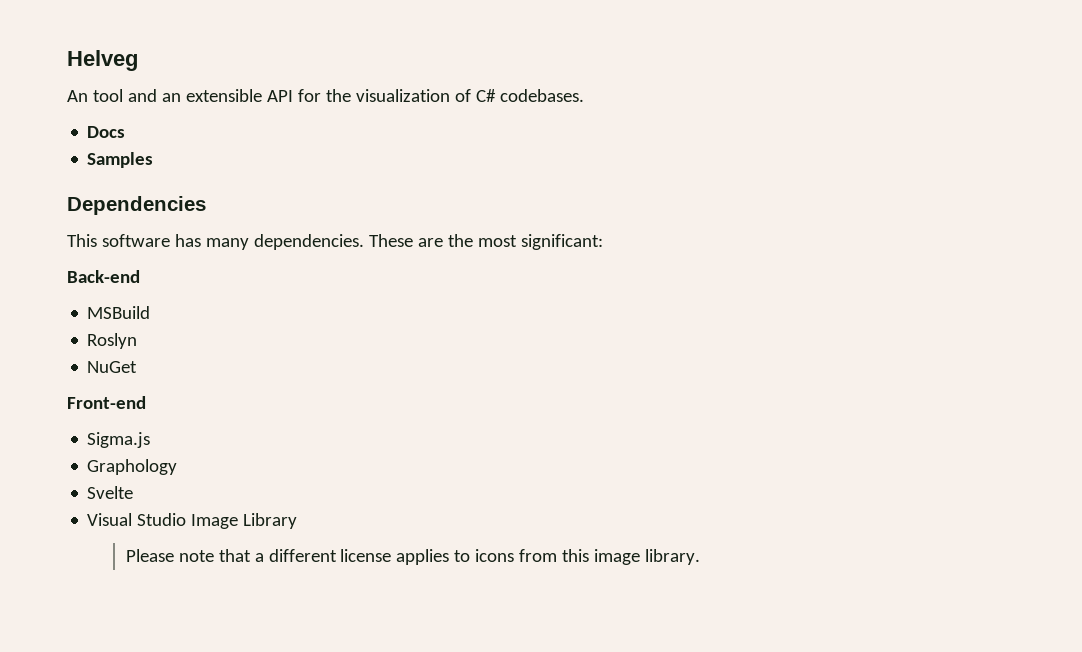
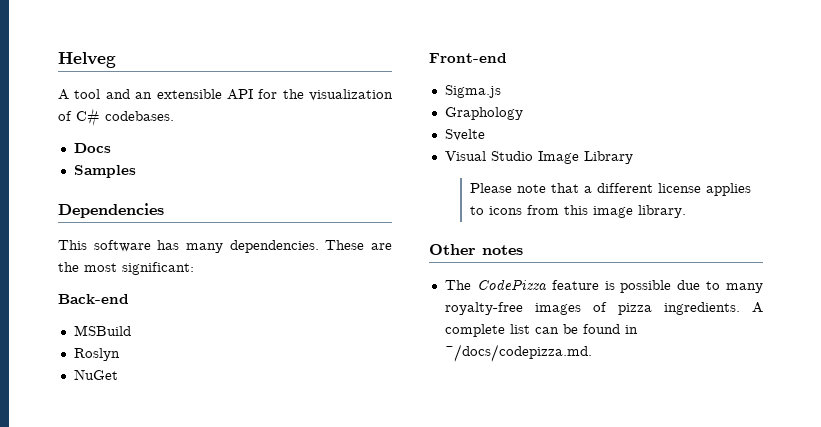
[67,90,88,102] An -> [58,89,69,100] A
(701, 557) none -> [429,244,523,255] [444,279,763,293] [444,302,763,315] [444,324,638,337] [444,344,592,362] // Other notes // The CodePizza feature is possible due to many royalty-free images of pizza ingredients. A complete list can be found in ~/docs/codepizza.md.

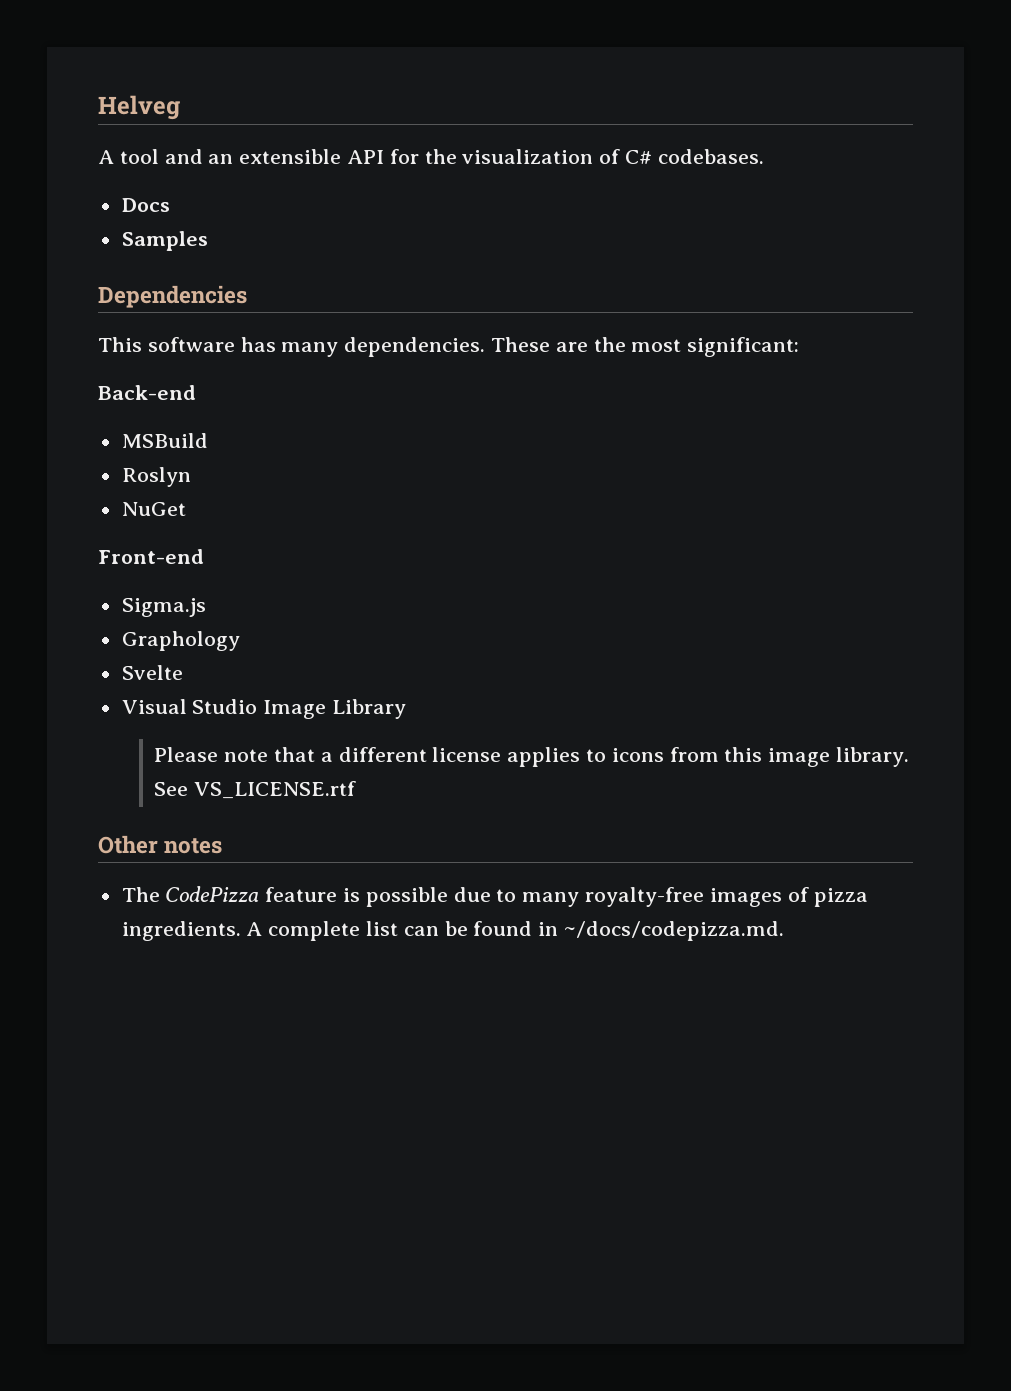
(686, 211) none -> [154,781,357,799] See VS_LICENSE.rtf

